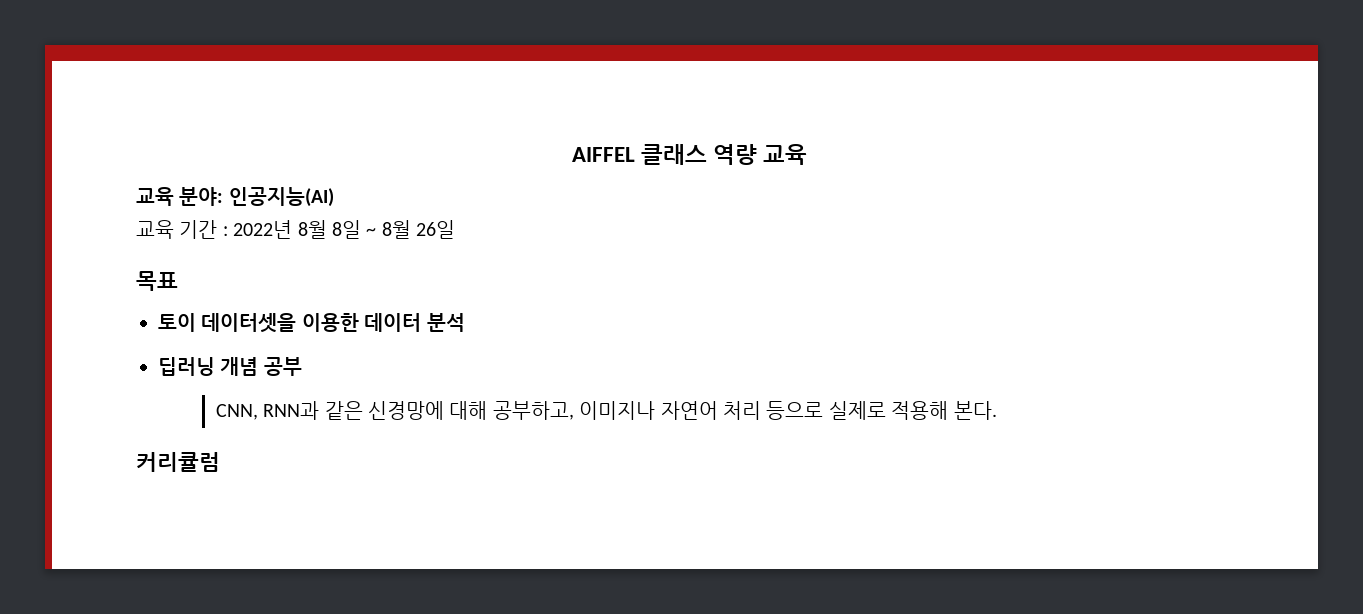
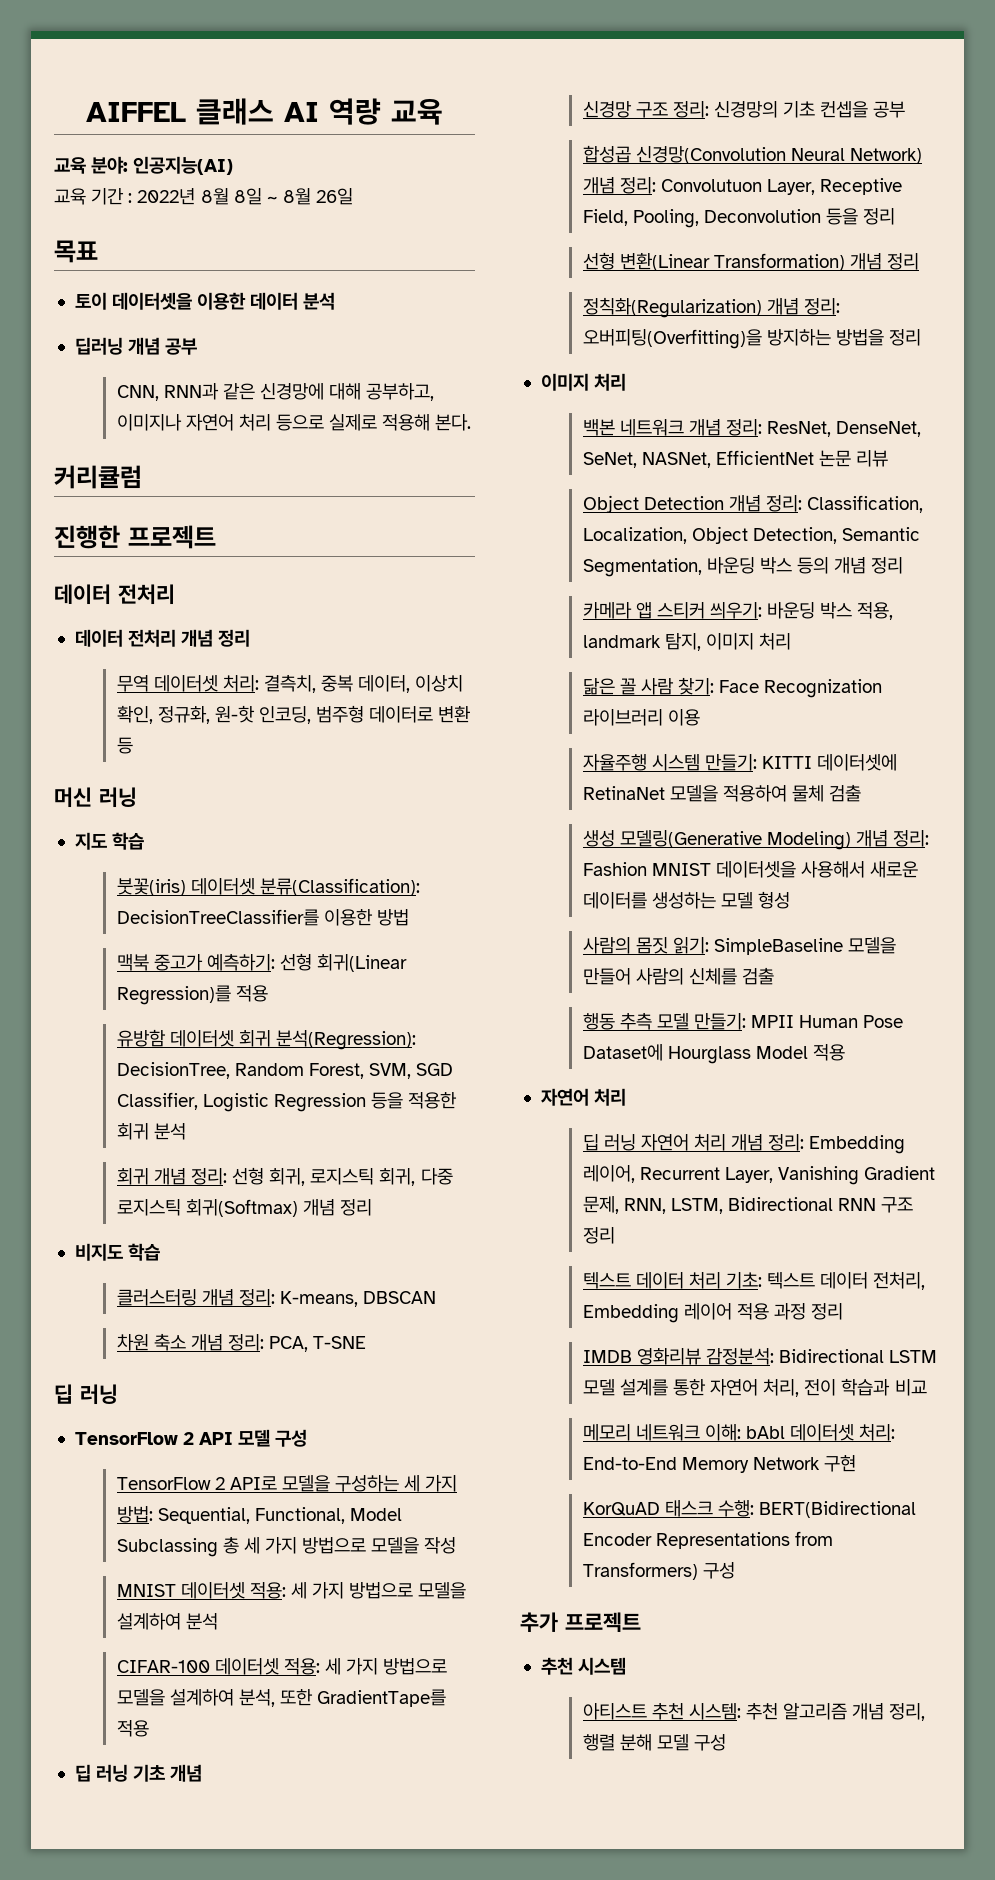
(707, 154) none -> [284,102,319,122] AI
(220, 462) none -> [54,525,216,549] [54,584,175,605] [74,629,251,647] [116,674,464,693] [116,705,471,724] [116,737,133,754] [54,787,137,808] [74,832,145,850] [116,878,420,896] [116,909,409,926] [116,953,408,972] [116,985,268,1005] [116,1029,417,1050] [116,1062,454,1079] [116,1092,458,1112] [116,1123,186,1140] [116,1167,453,1186] [116,1199,373,1217] [74,1243,161,1261] [116,1289,437,1307] [116,1333,367,1352] [54,1384,118,1405] [74,1429,308,1447] [116,1475,458,1492] [116,1506,403,1524] [116,1536,457,1557] [116,1582,467,1599] [116,1613,218,1630] [116,1658,448,1675] [116,1689,447,1707] [116,1720,149,1737] [74,1764,203,1782] [582,101,906,118] [582,145,923,164] [582,177,903,195] [582,208,896,228] [582,252,920,271] [582,297,840,318] [582,329,922,349] [540,373,627,391] [582,419,922,437] [582,450,889,468] [582,495,924,513] [582,526,921,544] [582,557,904,577] [582,602,894,620] [582,633,792,651] [582,677,883,698] [582,709,700,726] [582,754,898,771] [582,784,862,802] [582,830,930,850] [582,861,919,878] [582,891,791,909] [582,937,897,955] [582,967,775,985] [582,1012,904,1030] [582,1044,846,1064] [540,1088,627,1106] [582,1134,906,1154] [582,1165,936,1185] [582,1196,914,1214] [582,1227,615,1244] [582,1272,926,1290] [582,1303,844,1323] [582,1348,938,1365] [582,1378,927,1397] [582,1424,896,1441] [582,1455,857,1473] [582,1500,917,1518] [582,1531,833,1549] [582,1562,735,1580] [520,1612,641,1632] [540,1657,627,1675] [582,1703,926,1721] [582,1734,727,1751] // 진행한 프로젝트 // 데이터 전처리 // 데이터 전처리 개념 정리 // 무역 데이터셋 처리: 결측치, 중복 데이터, 이상치 확인, 정규화, 원-핫 인코딩, 범주형 데이터로 변환 등 // 머신 러닝 // 지도 학습 // 붓꽃(iris) 데이터셋 분류(Classification): DecisionTreeClassifier를 이용한 방법 // 맥북 중고가 예측하기: 선형 회귀(Linear Regression)를 적용 // 유방함 데이터셋 회귀 분석(Regression): DecisionTree, Random Forest, SVM, SGD Classifier, Logistic Regression 등을 적용한 회귀 분석 // 회귀 개념 정리: 선형 회귀, 로지스틱 회귀, 다중 로지스틱 회귀(Softmax) 개념 정리 // 비지도 학습 // 클러스터링 개념 정리: K-means, DBSCAN // 차원 축소 개념 정리: PCA, T-SNE // 딥 러닝 // TensorFlow 2 API 모델 구성 // TensorFlow 2 API로 모델을 구성하는 세 가지 방법: Sequential, Functional, Model Subclassing 총 세 가지 방법으로 모델을 작성 // MNIST 데이터셋 적용: 세 가지 방법으로 모델을 설계하여 분석 // CIFAR-100 데이터셋 적용: 세 가지 방법으로 모델을 설계하여 분석, 또한 GradientTape를 적용 // 딥 러닝 기초 개념 // 신경망 구조 정리: 신경망의 기초 컨셉을 공부 // 합성곱 신경망(Convolution Neural Network) 개념 정리: Convolutuon Layer, Receptive Field, Pooling, Deconvolution 등을 정리 // 선형 변환(Linear Transformation) 개념 정리 // 정칙화(Regularization) 개념 정리: 오버피팅(Overfitting)을 방지하는 방법을 정리 // 이미지 처리 // 백본 네트워크 개념 정리: ResNet, DenseNet, SeNet, NASNet, EfficientNet 논문 리뷰 // Object Detection 개념 정리: Classification, Localization, Object Detection, Semantic Segmentation, 바운딩 박스 등의 개념 정리 // 카메라 앱 스티커 씌우기: 바운딩 박스 적용, landmark 탐지, 이미지 처리 // 닮은 꼴 사람 찾기: Face Recognization 라이브러리 이용 // 자율주행 시스템 만들기: KITTI 데이터셋에 RetinaNet 모델을 적용하여 물체 검출 // 생성 모델링(Generative Modeling) 개념 정리: Fashion MNIST 데이터셋을 사용해서 새로운 데이터를 생성하는 모델 형성 // 사람의 몸짓 읽기: SimpleBaseline 모델을 만들어 사람의 신체를 검출 // 행동 추측 모델 만들기: MPII Human Pose Dataset에 Hourglass Model 적용 // 자연어 처리 // 딥 러닝 자연어 처리 개념 정리: Embedding 레이어, Recurrent Layer, Vanishing Gradient 문제, RNN, LSTM, Bidirectional RNN 구조 정리 // 텍스트 데이터 처리 기초: 텍스트 데이터 전처리, Embedding 레이어 적용 과정 정리 // IMDB 영화리뷰 감정분석: Bidirectional LSTM 모델 설계를 통한 자연어 처리, 전이 학습과 비교 // 메모리 네트워크 이해: bAbl 데이터셋 처리: End-to-End Memory Network 구현 // KorQuAD 태스크 수행: BERT(Bidirectional Encoder Representations from Transformers) 구성 // 추가 프로젝트 // 추천 시스템 // 아티스트 추천 시스템: 추천 알고리즘 개념 정리, 행렬 분해 모델 구성

